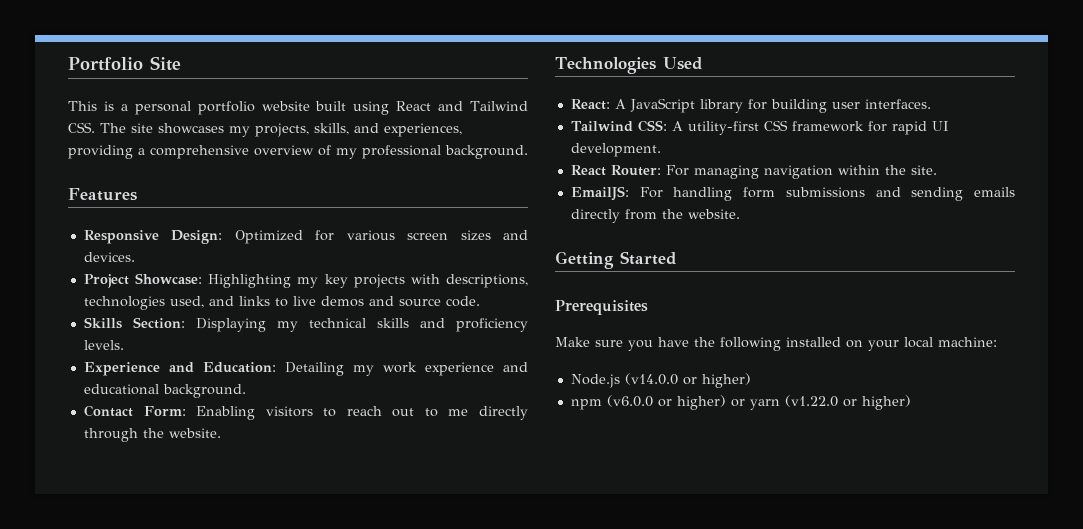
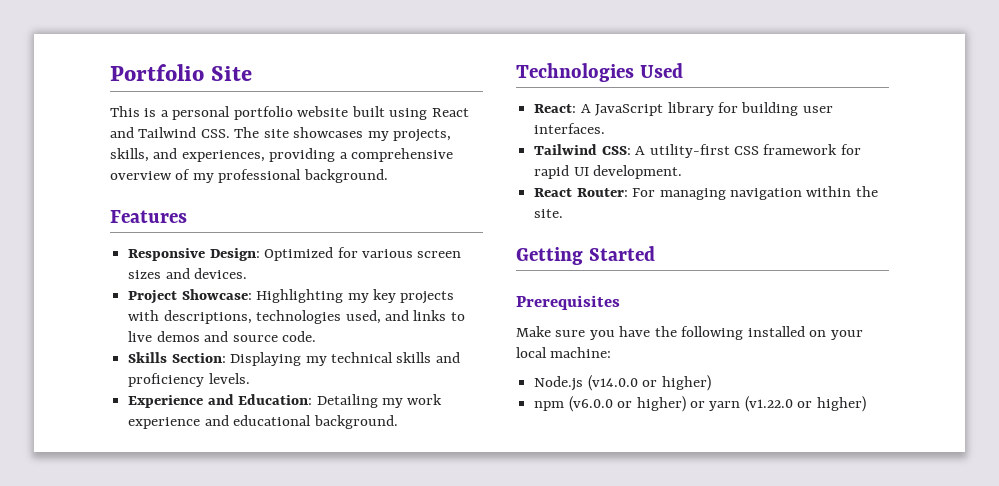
[83,405,529,420] [83,428,221,442] // Contact Form: Enabling visitors to reach out to me directly through the website. -> (398, 422) none
[570,186,1015,201] [570,209,740,223] // EmailJS: For handling form submissions and sending emails directly from the website. -> (564, 213) none

